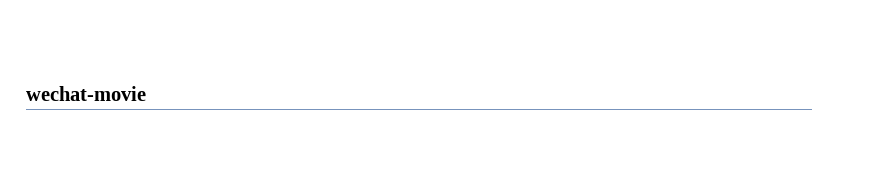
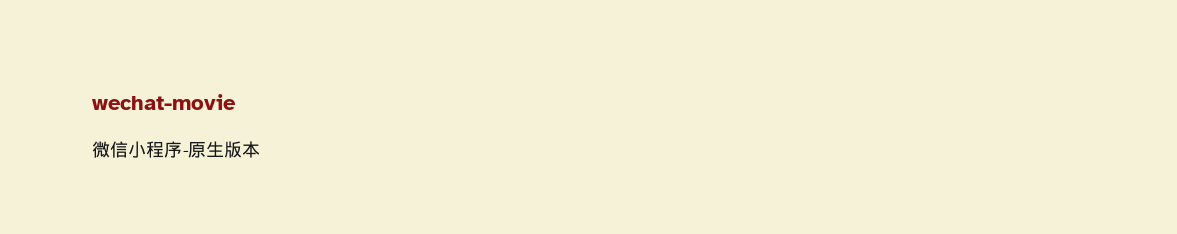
(146, 93) none -> [92,141,260,158] // 微信小程序-原生版本

